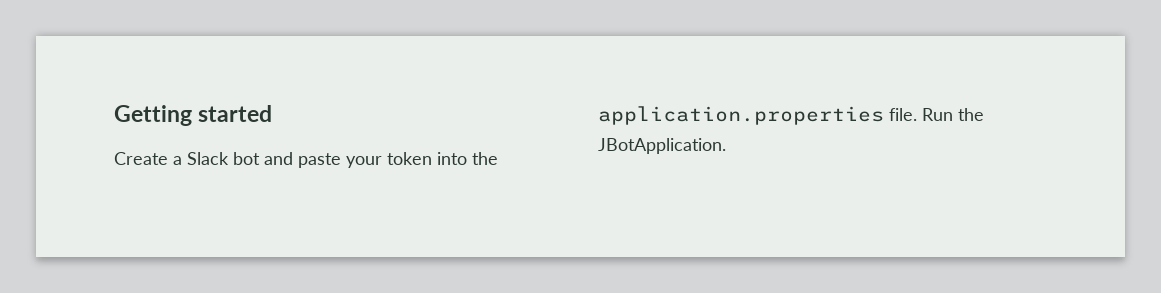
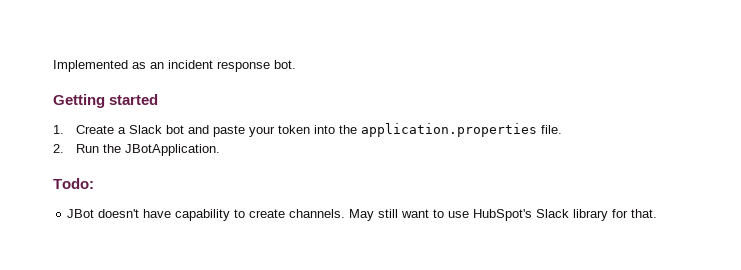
(114, 115) none -> [53,60,296,72] Implemented as an incident response bot. //
(273, 113) none -> [53,125,64,134] 1.
(917, 114) none -> [53,144,64,153] // 2.
(726, 146) none -> [53,178,94,189] [67,209,658,221] // Todo: // JBot doesn't have capability to create channels. May still want to use HubSpot's Slack library for that.

